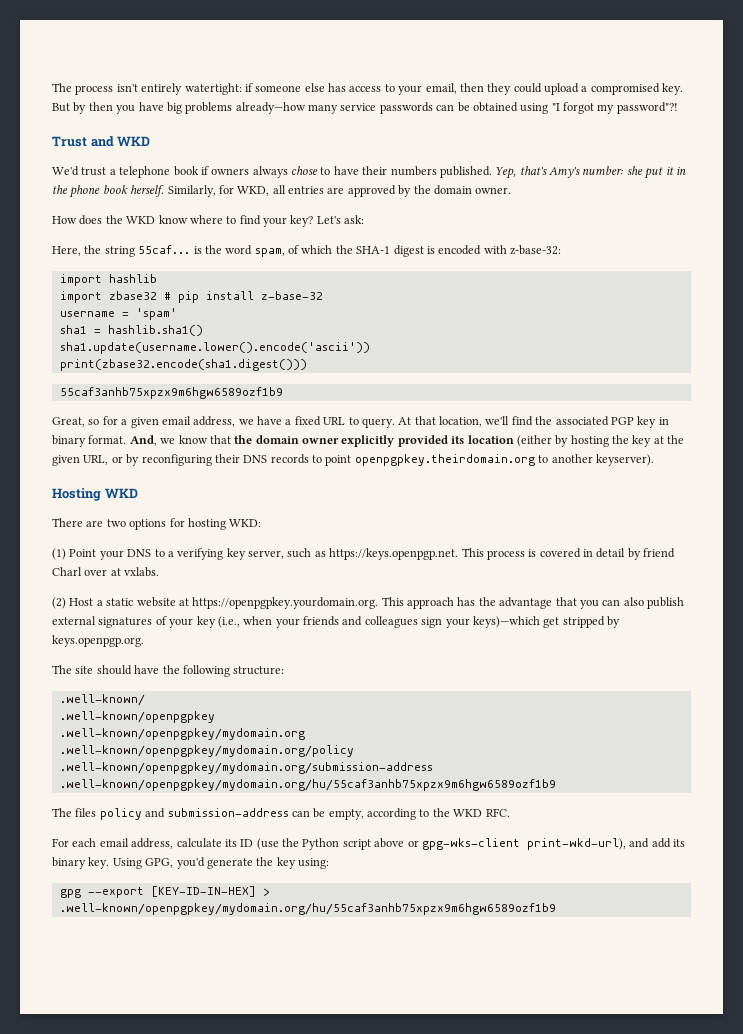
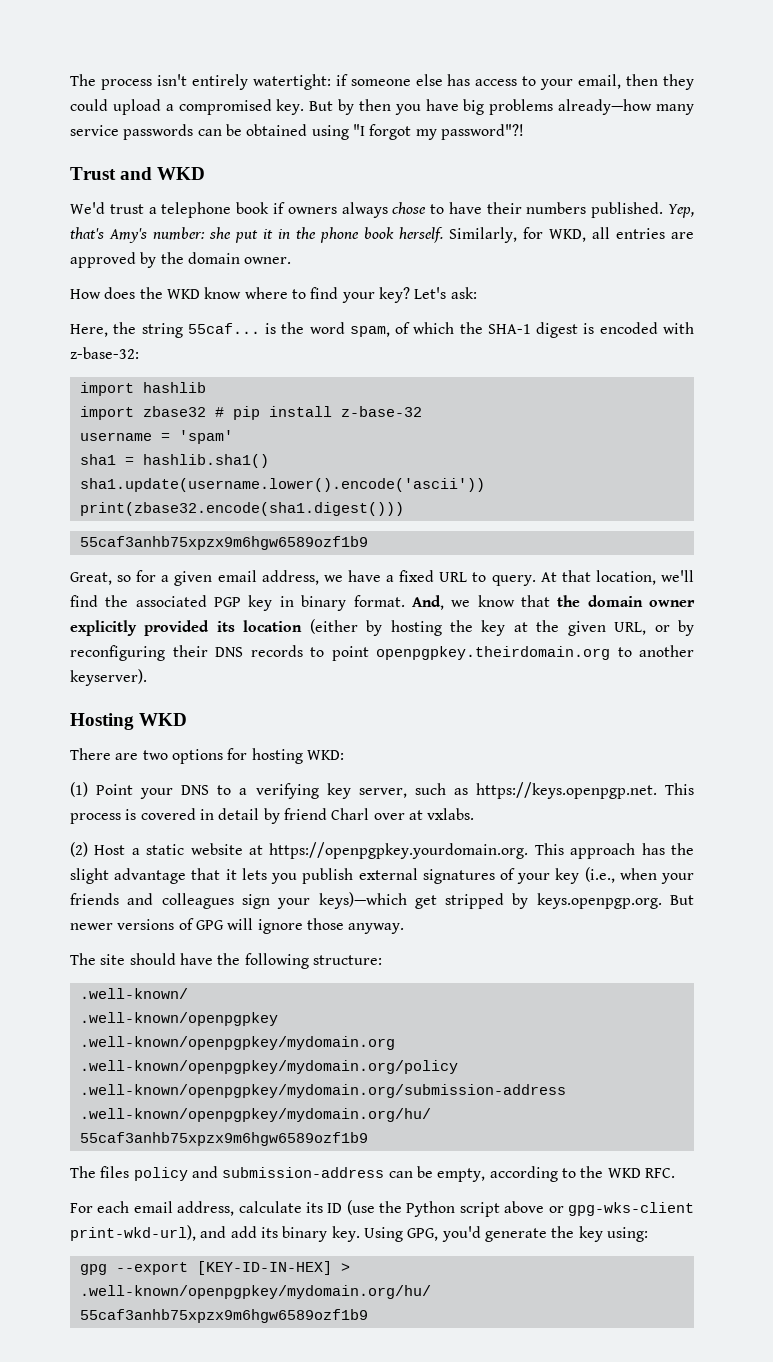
(496, 601) none -> [70,868,109,884] slight
[579,597,644,609] you can also -> [225,868,298,884] it lets you
(144, 641) none -> [670,895,694,905] [70,918,405,934] But newer versions of GPG will ignore those anyway.

